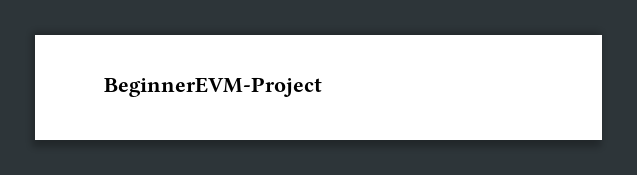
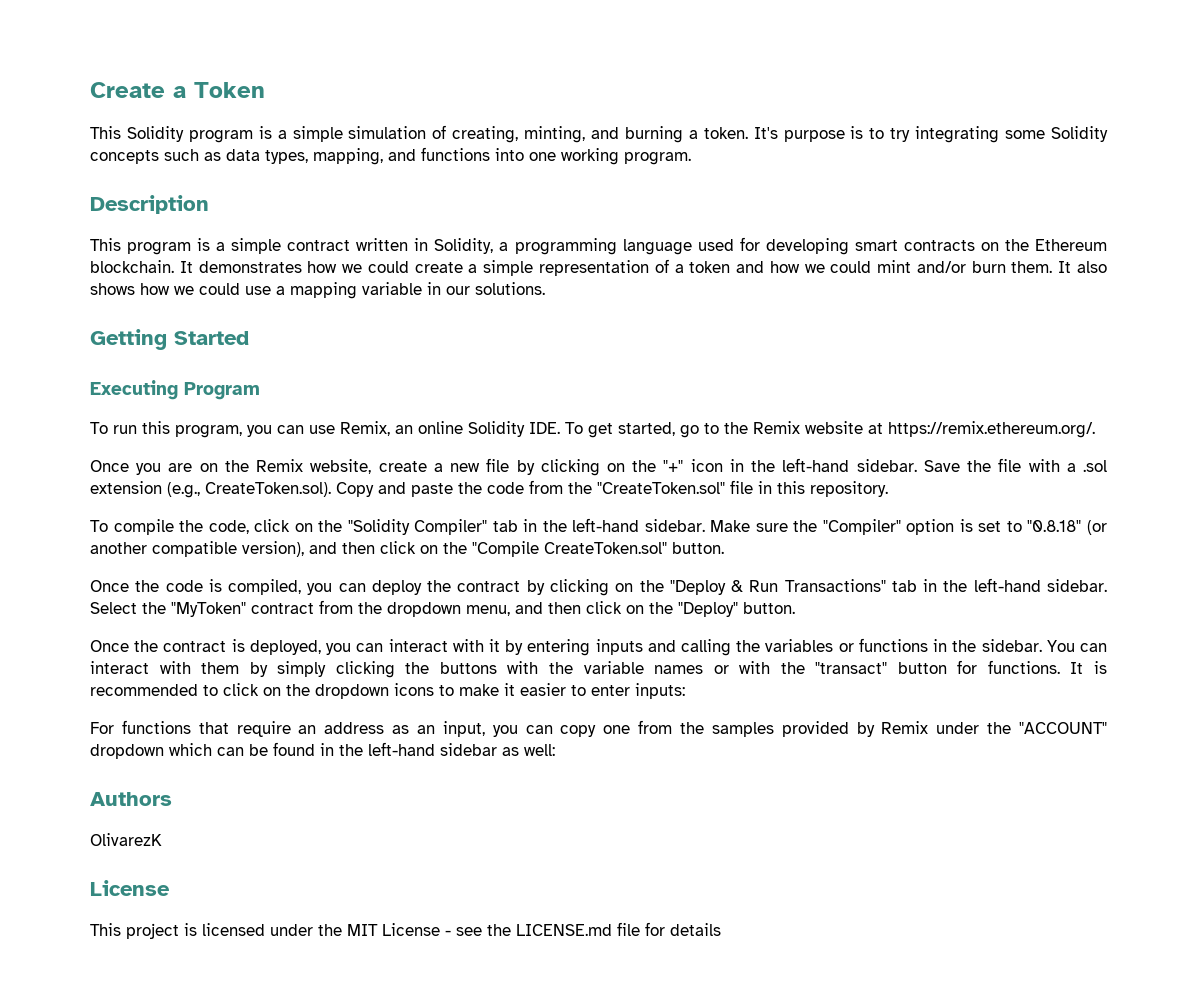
[104,77,322,97] BeginnerEVM-Project -> [90,82,265,98] [90,125,1109,143] [90,147,691,165] [90,195,209,214] [90,237,1107,255] [90,259,1107,276] [90,282,545,299] [90,329,249,350] [90,380,260,400] [90,421,1095,438] [90,458,1108,476] [90,480,888,498] [90,518,1107,535] [90,541,724,557] [90,578,1107,596] [90,600,795,617] [90,638,1108,656] [90,660,1107,678] [90,683,685,699] [90,720,1108,737] [90,742,555,759] [90,792,172,806] [90,833,162,846] [90,880,170,896] [90,922,721,939] Create a Token // This Solidity program is a simple simulation of creating, minting, and burning a token. It's purpose is to try integrating some Solidity concepts such as data types, mapping, and functions into one working program. // Description // This program is a simple contract written in Solidity, a programming language used for developing smart contracts on the Ethereum blockchain. It demonstrates how we could create a simple representation of a token and how we could mint and/or burn them. It also shows how we could use a mapping variable in our solutions. // Getting Started // Executing Program // To run this program, you can use Remix, an online Solidity IDE. To get started, go to the Remix website at https://remix.ethereum.org/. // Once you are on the Remix website, create a new file by clicking on the "+" icon in the left-hand sidebar. Save the file with a .sol extension (e.g., CreateToken.sol). Copy and paste the code from the "CreateToken.sol" file in this repository. // To compile the code, click on the "Solidity Compiler" tab in the left-hand sidebar. Make sure the "Compiler" option is set to "0.8.18" (or another compatible version), and then click on the "Compile CreateToken.sol" button. // Once the code is compiled, you can deploy the contract by clicking on the "Deploy & Run Transactions" tab in the left-hand sidebar. Select the "MyToken" contract from the dropdown menu, and then click on the "Deploy" button. // Once the contract is deployed, you can interact with it by entering inputs and calling the variables or functions in the sidebar. You can interact with them by simply clicking the buttons with the variable names or with the "transact" button for functions. It is recommended to click on the dropdown icons to make it easier to enter inputs: // For functions that require an address as an input, you can copy one from the samples provided by Remix under the "ACCOUNT" dropdown which can be found in the left-hand sidebar as well: // Authors // OlivarezK // License // This project is licensed under the MIT License - see the LICENSE.md file for details

